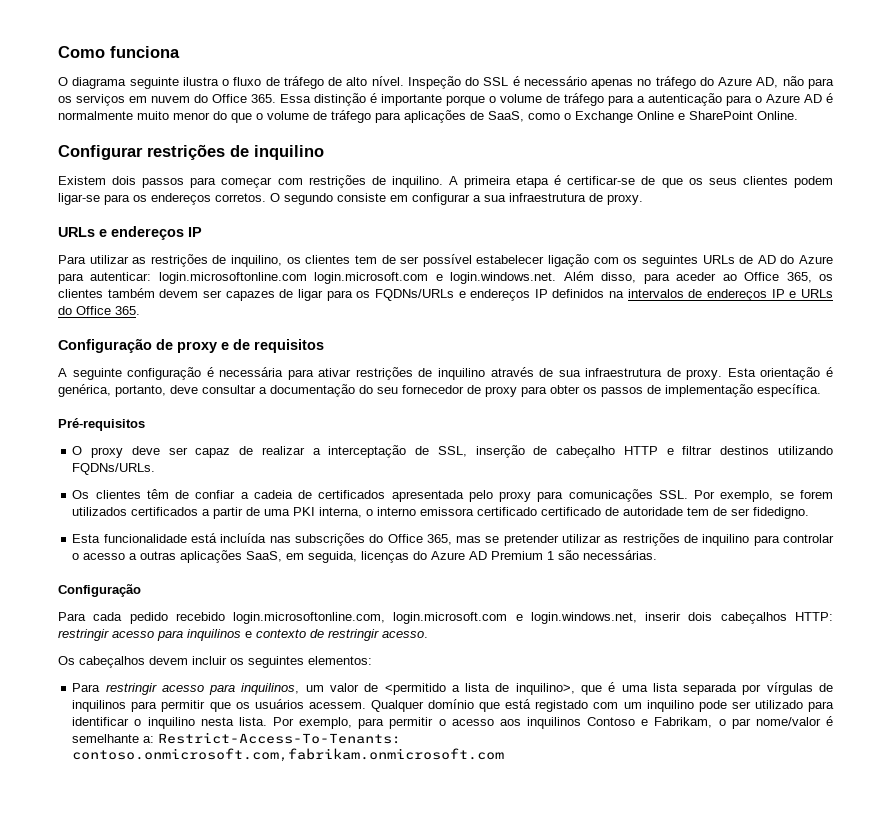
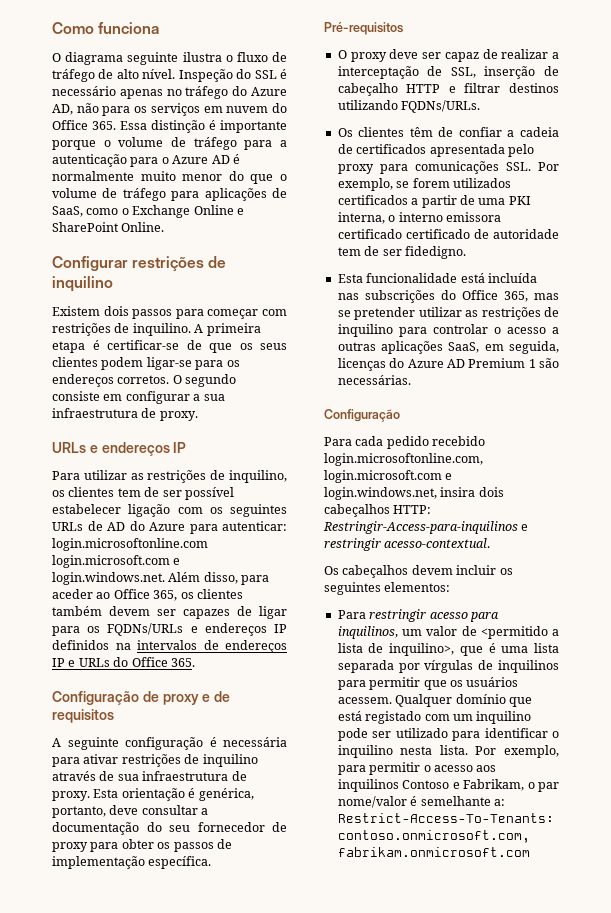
[645,612,682,621] inserir -> [440,487,476,497] insira
[58,629,428,641] restringir acesso para inquilinos e contexto de restringir acesso. -> [323,521,529,534] [324,538,491,551] Restringir-Access-para-inquilinos e restringir acesso-contextual.

